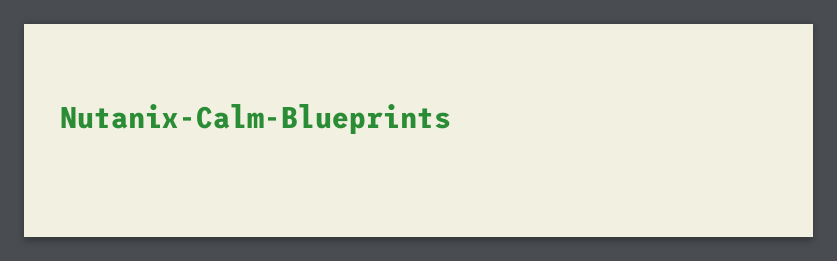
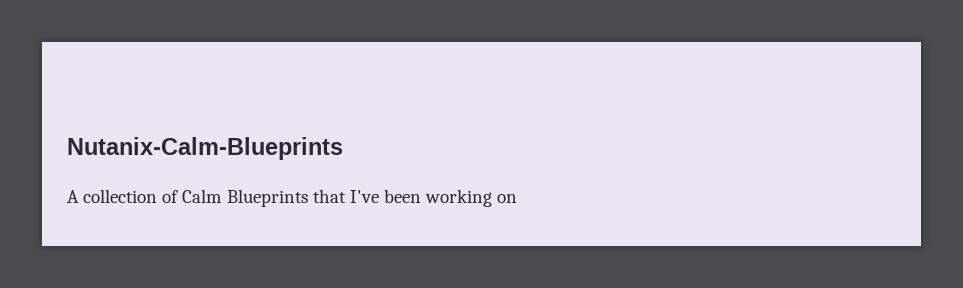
(451, 119) none -> [67,189,518,207] // A collection of Calm Blueprints that I've been working on

